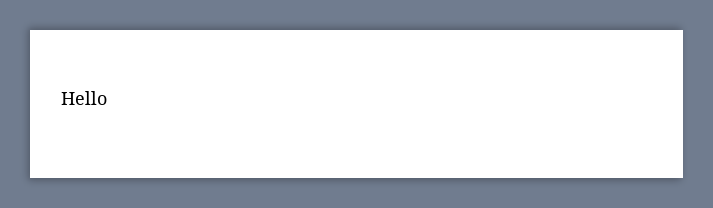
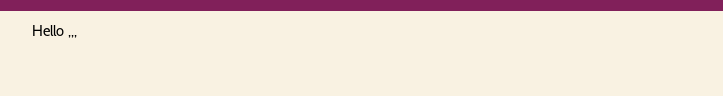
(107, 98) none -> [67,35,77,38] ,,,

